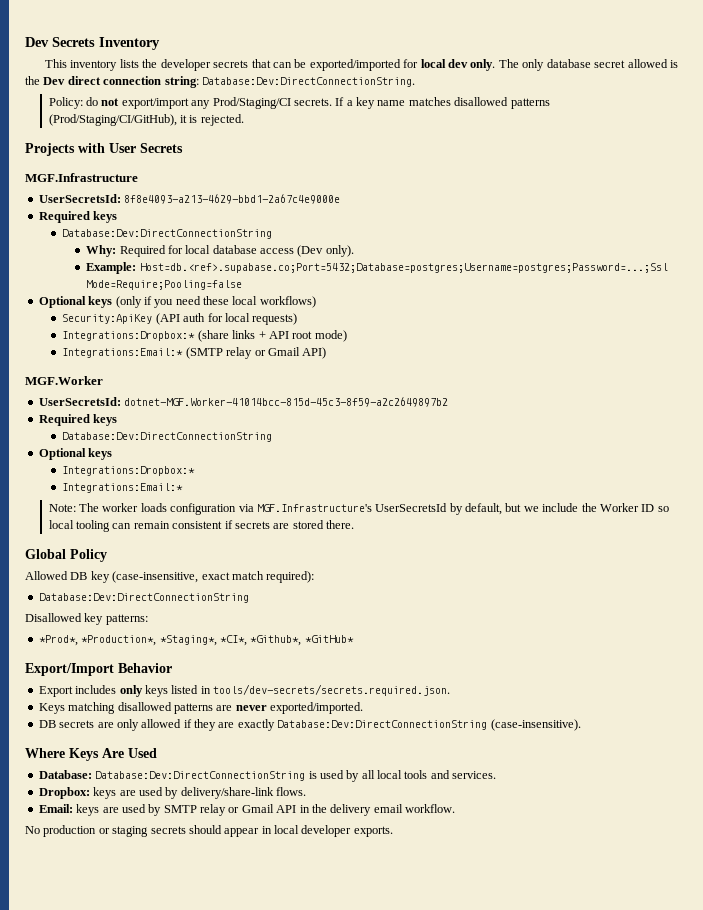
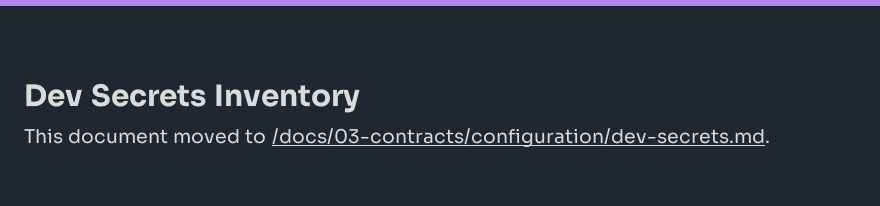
[70,59,679,71] [25,76,415,88] [48,97,550,109] [48,114,244,126] [25,143,183,156] [25,173,138,182] [38,194,341,204] [38,211,118,223] [62,229,273,239] [86,245,354,257] [86,262,668,274] [86,280,243,290] [38,296,316,308] [62,313,298,325] [62,330,347,342] [62,347,327,359] [25,376,103,385] [38,397,449,407] [38,414,118,426] [62,432,273,442] [38,448,113,460] [62,466,196,476] [62,483,184,493] [48,503,669,515] [48,520,355,532] [25,549,107,562] [25,571,315,583] [38,593,249,603] [25,613,148,625] [38,635,354,646] [25,663,172,676] [38,684,450,697] [38,702,363,714] [38,719,581,731] [25,748,157,761] [38,770,497,782] [38,787,306,799] [38,804,455,816] [25,825,393,837] inventory lists the developer secrets that can be exported/imported for local dev only. The only database secret allowed is the Dev direct connection string: Database:Dev:DirectConnectionString. // Policy: do not export/import any Prod/Staging/CI secrets. If a key name matches disallowed patterns (Prod/Staging/CI/GitHub), it is rejected. // Projects with User Secrets // MGF.Infrastructure // UserSecretsId: 8f8e4093-a213-4629-bbd1-2a67c4e9000e // Required keys // Database:Dev:DirectConnectionString // Why: Required for local database access (Dev only). // Example: Host=db.<ref>.supabase.co;Port=5432;Database=postgres;Username=postgres;Password=...;Ssl Mode=Require;Pooling=false // Optional keys (only if you need these local workflows) // Security:ApiKey (API auth for local requests) // Integrations:Dropbox:* (share links + API root mode) // Integrations:Email:* (SMTP relay or Gmail API) // MGF.Worker // UserSecretsId: dotnet-MGF.Worker-41014bcc-815d-45c3-8f59-a2c2649897b2 // Required keys // Database:Dev:DirectConnectionString // Optional keys // Integrations:Dropbox:* // Integrations:Email:* // Note: The worker loads configuration via MGF.Infrastructure's UserSecretsId by default, but we include the Worker ID so local tooling can remain consistent if secrets are stored there. // Global Policy // Allowed DB key (case-insensitive, exact match required): // Database:Dev:DirectConnectionString // Disallowed key patterns: // *Prod*, *Production*, *Staging*, *CI*, *Github*, *GitHub* // Export/Import Behavior // Export includes only keys listed in tools/dev-secrets/secrets.required.json. // Keys matching disallowed patterns are never exported/imported. // DB secrets are only allowed if they are exactly Database:Dev:DirectConnectionString (case-insensitive). // Where Keys Are Used // Database: Database:Dev:DirectConnectionString is used by all local tools and services. // Dropbox: keys are used by delivery/share-link flows. // Email: keys are used by SMTP relay or Gmail API in the delivery email workflow. // No production or staging secrets should appear in local developer exports. -> [68,128,770,147] document moved to /docs/03-contracts/configuration/dev-secrets.md.

